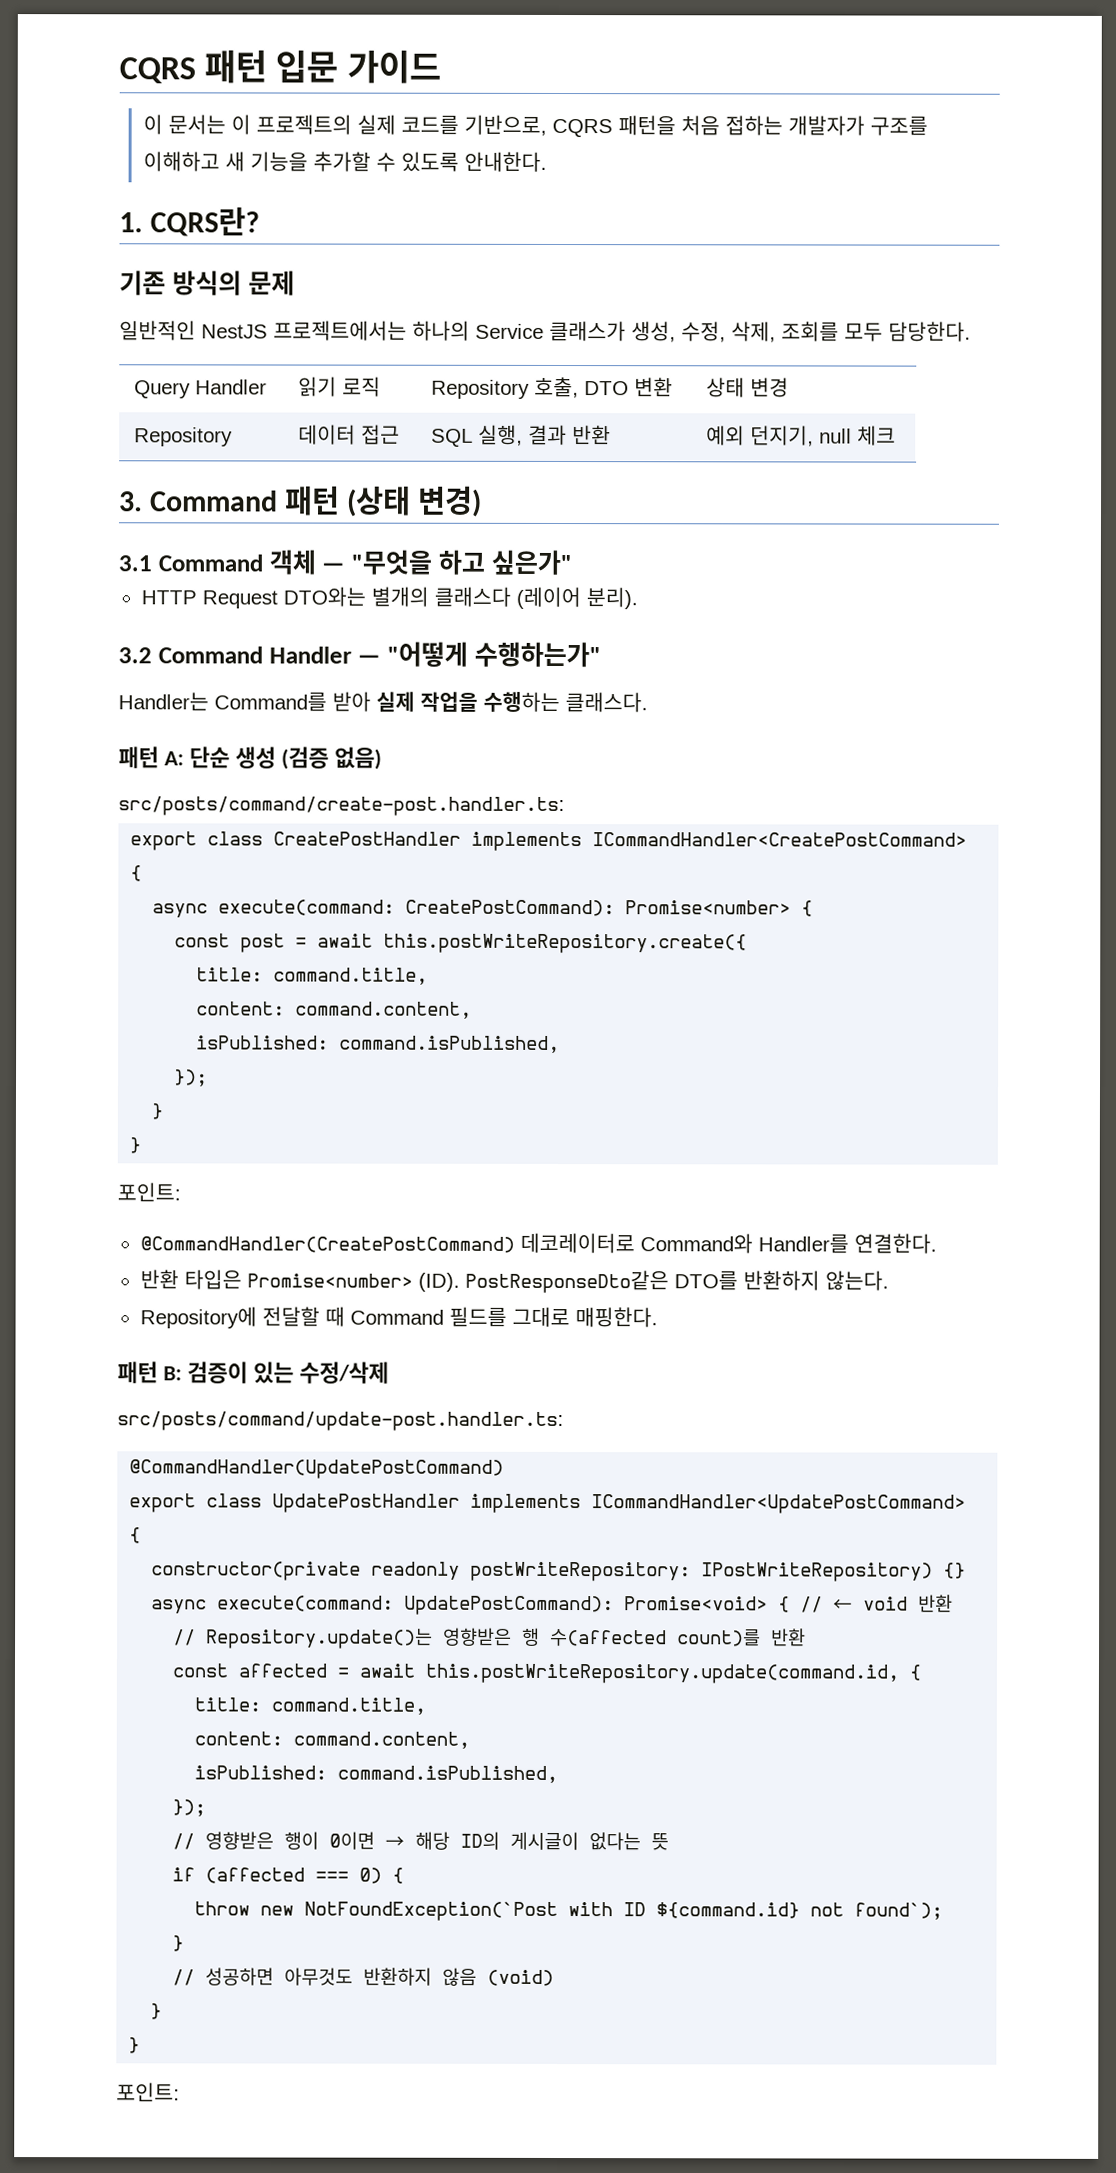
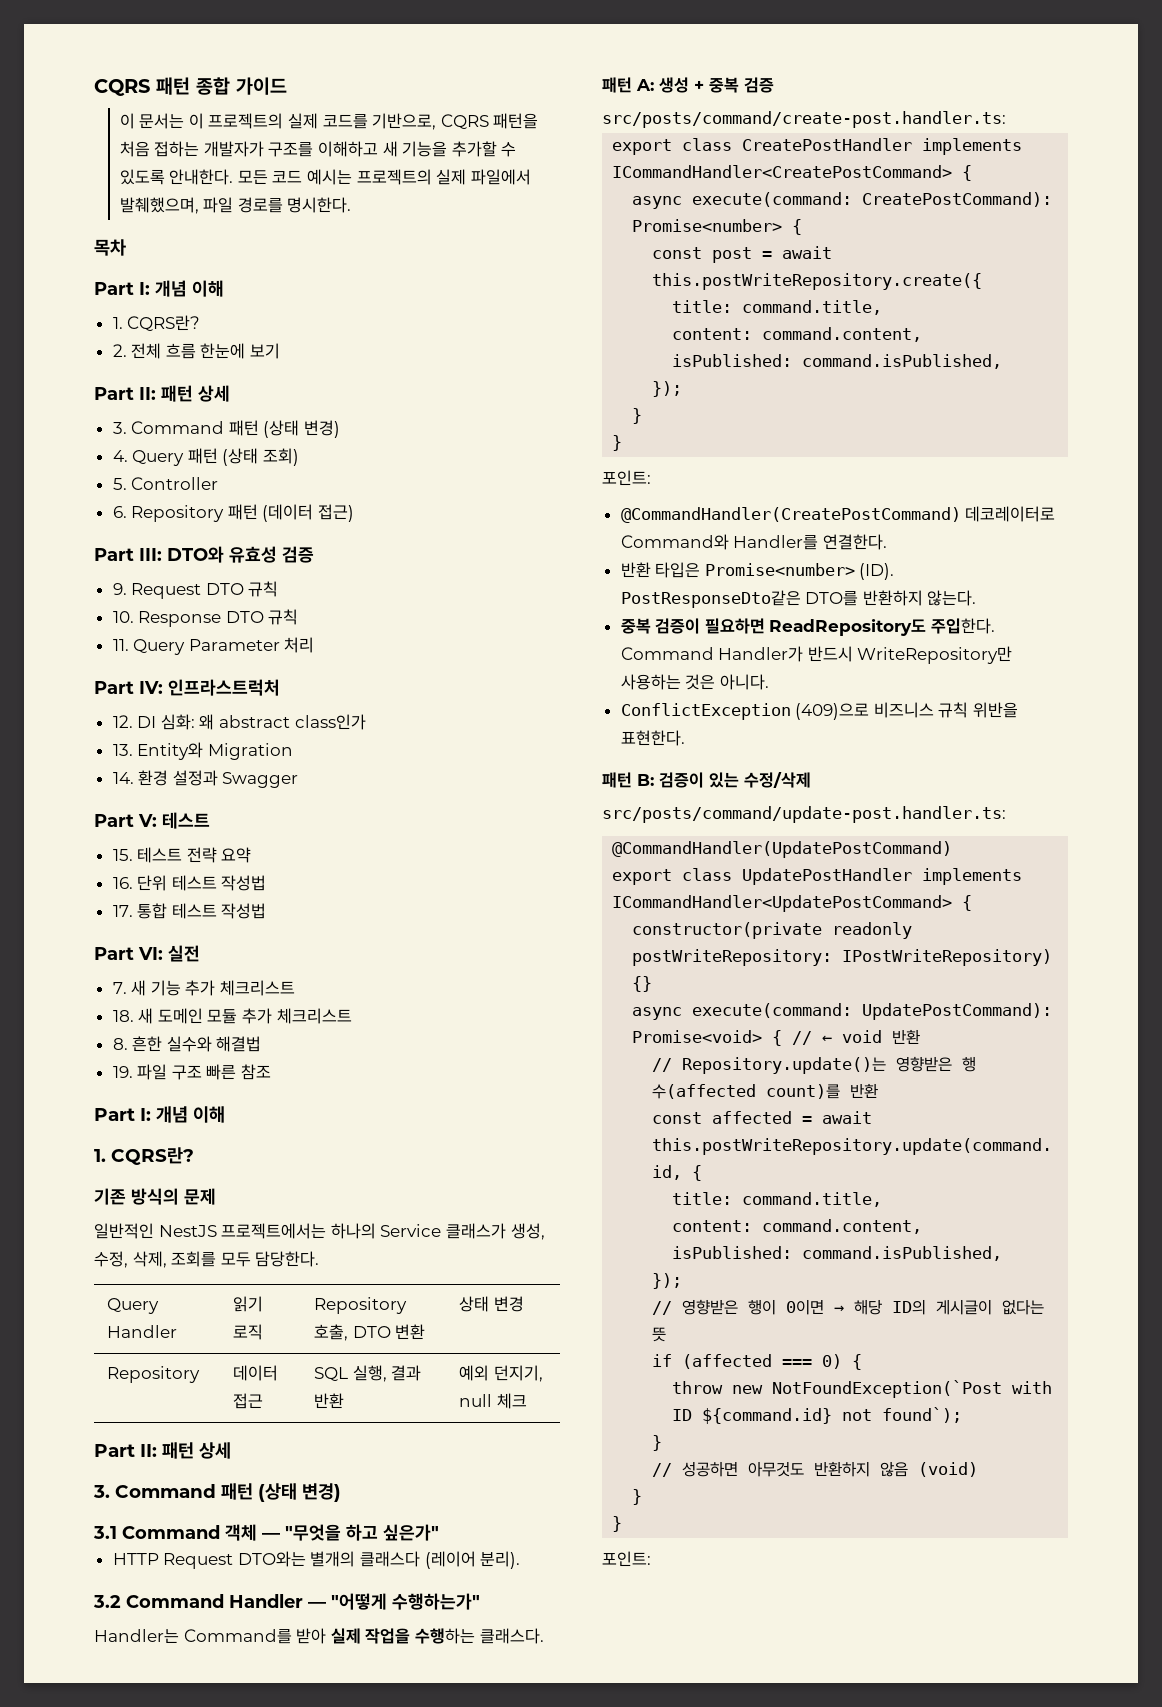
[275,49,339,83] 입문 -> [196,77,230,95] 종합
(547, 161) none -> [237,169,531,185] [119,197,352,214] [94,239,126,256] [94,280,224,297] [112,315,201,332] [112,343,281,359] [94,385,230,402] [112,420,341,438] [112,448,300,466] [112,477,219,490] [112,504,355,522] [94,546,314,563] [112,581,279,599] [112,609,299,627] [112,637,315,655] [94,679,280,696] [112,714,366,730] [112,742,293,760] [112,770,299,788] [94,812,210,829] [112,847,252,863] [112,875,267,891] [112,903,267,919] [94,945,200,962] [112,980,296,996] [112,1008,352,1024] [112,1036,262,1052] [112,1064,272,1080] [94,1106,225,1123] 모든 코드 예시는 프로젝트의 실제 파일에서 발췌했으며, 파일 경로를 명시한다. // 목차 // Part I: 개념 이해 // 1. CQRS란? // 2. 전체 흐름 한눈에 보기 // Part II: 패턴 상세 // 3. Command 패턴 (상태 변경) // 4. Query 패턴 (상태 조회) // 5. Controller // 6. Repository 패턴 (데이터 접근) // Part III: DTO와 유효성 검증 // 9. Request DTO 규칙 // 10. Response DTO 규칙 // 11. Query Parameter 처리 // Part IV: 인프라스트럭처 // 12. DI 심화: 왜 abstract class인가 // 13. Entity와 Migration // 14. 환경 설정과 Swagger // Part V: 테스트 // 15. 테스트 전략 요약 // 16. 단위 테스트 작성법 // 17. 통합 테스트 작성법 // Part VI: 실전 // 7. 새 기능 추가 체크리스트 // 18. 새 도메인 모듈 추가 체크리스트 // 8. 흔한 실수와 해결법 // 19. 파일 구조 빠른 참조 // Part I: 개념 이해
(896, 435) none -> [94,1442,231,1459] // Part II: 패턴 상세
[188,746,382,770] 단순 생성 (검증 없음) -> [659,77,774,93] 생성 + 중복 검증
[139,1306,658,1329] Repository에 전달할 때 Command 필드를 그대로 매핑한다. -> [620,618,996,636] [620,646,1013,664] [620,674,769,690] [620,702,1019,720] [620,730,685,746] 중복 검증이 필요하면 ReadRepository도 주입한다. Command Handler가 반드시 WriteRepository만 사용하는 것은 아니다. // ConflictException (409)으로 비즈니스 규칙 위반을 표현한다.

